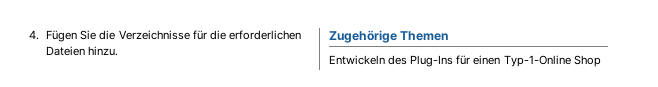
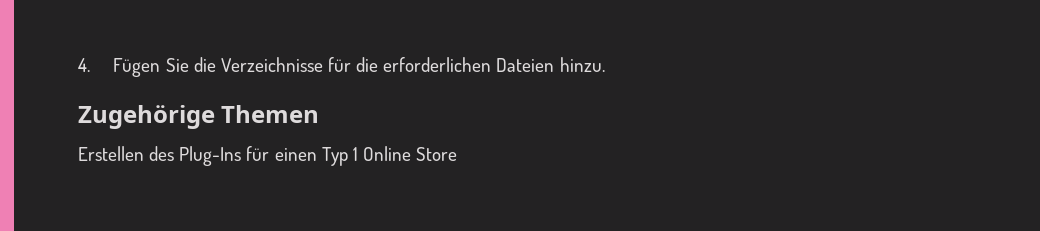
[329,55,385,65] Entwickeln -> [78,146,144,161] Erstellen
[503,55,601,67] Typ-1-Online Shop -> [321,146,458,166] Typ 1 Online Store

